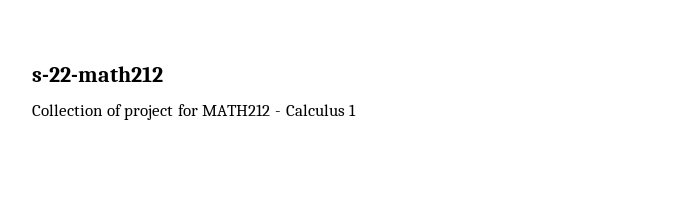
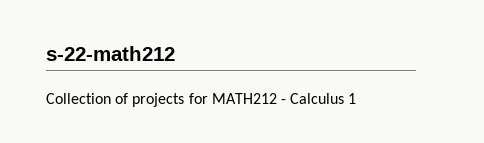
[124,105,174,120] project -> [132,93,185,107] projects

